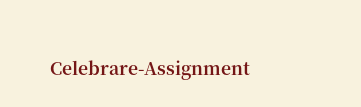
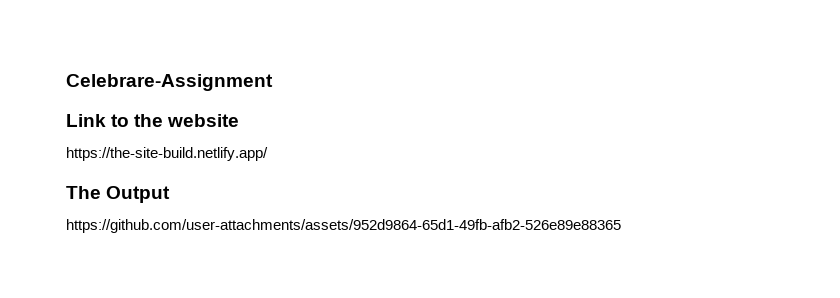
(250, 70) none -> [66,114,240,127] [66,147,268,161] [66,186,171,203] [66,219,621,233] // Link to the website // https://the-site-build.netlify.app/ // The Output // https://github.com/user-attachments/assets/952d9864-65d1-49fb-afb2-526e89e88365

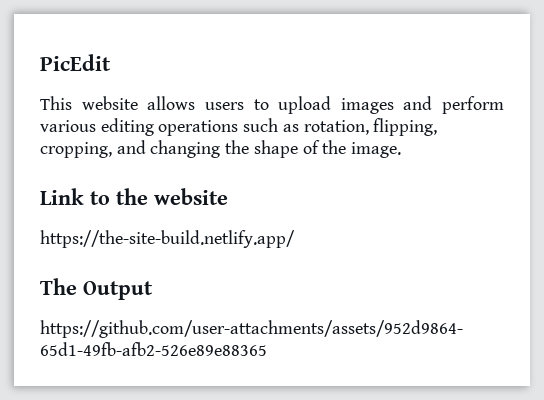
[66,74,273,91] Celebrare-Assignment -> [40,54,111,71] [40,96,504,114] [40,118,438,136] [40,140,402,158] PicEdit // This website allows users to upload images and perform various editing operations such as rotation, flipping, cropping, and changing the shape of the image.

